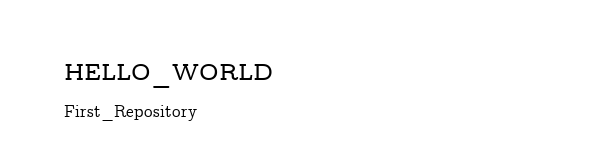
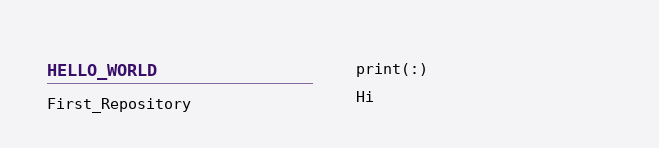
(197, 113) none -> [356,63,428,77] [356,91,374,102] // print(:) // Hi

